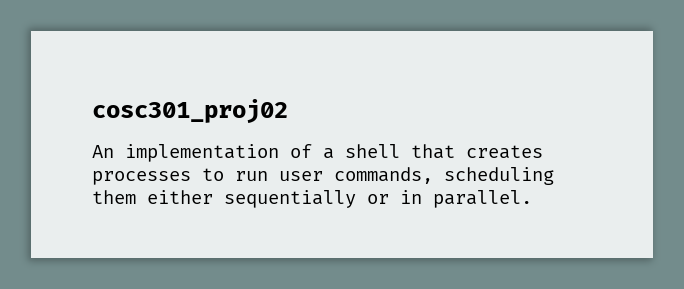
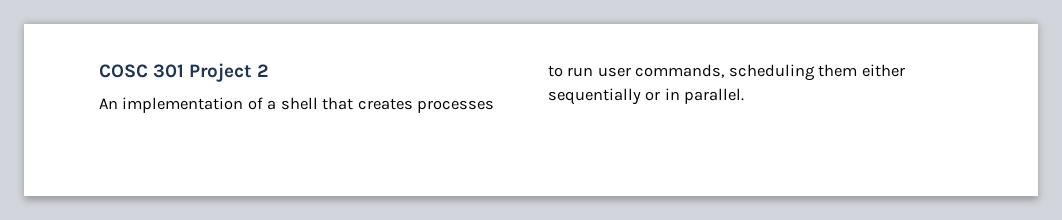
[92,99,288,124] cosc301_proj02 -> [99,63,270,82] COSC 301 Project 2

